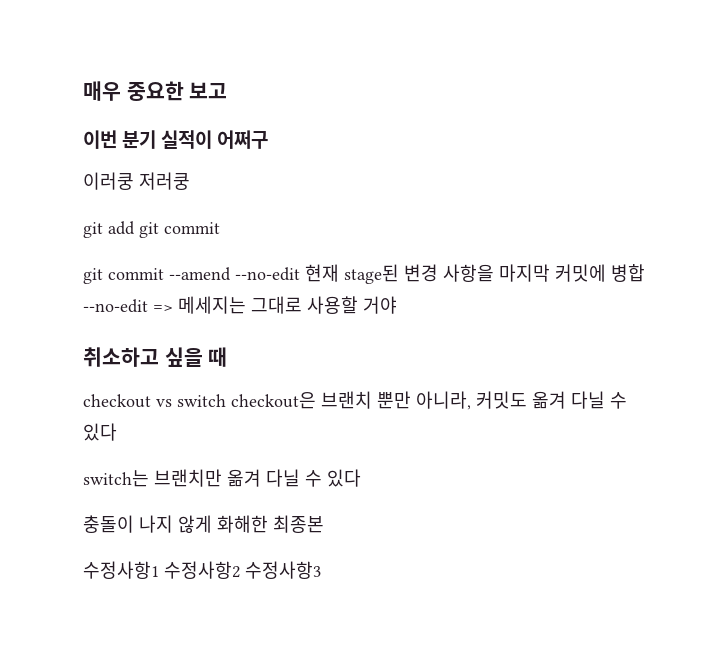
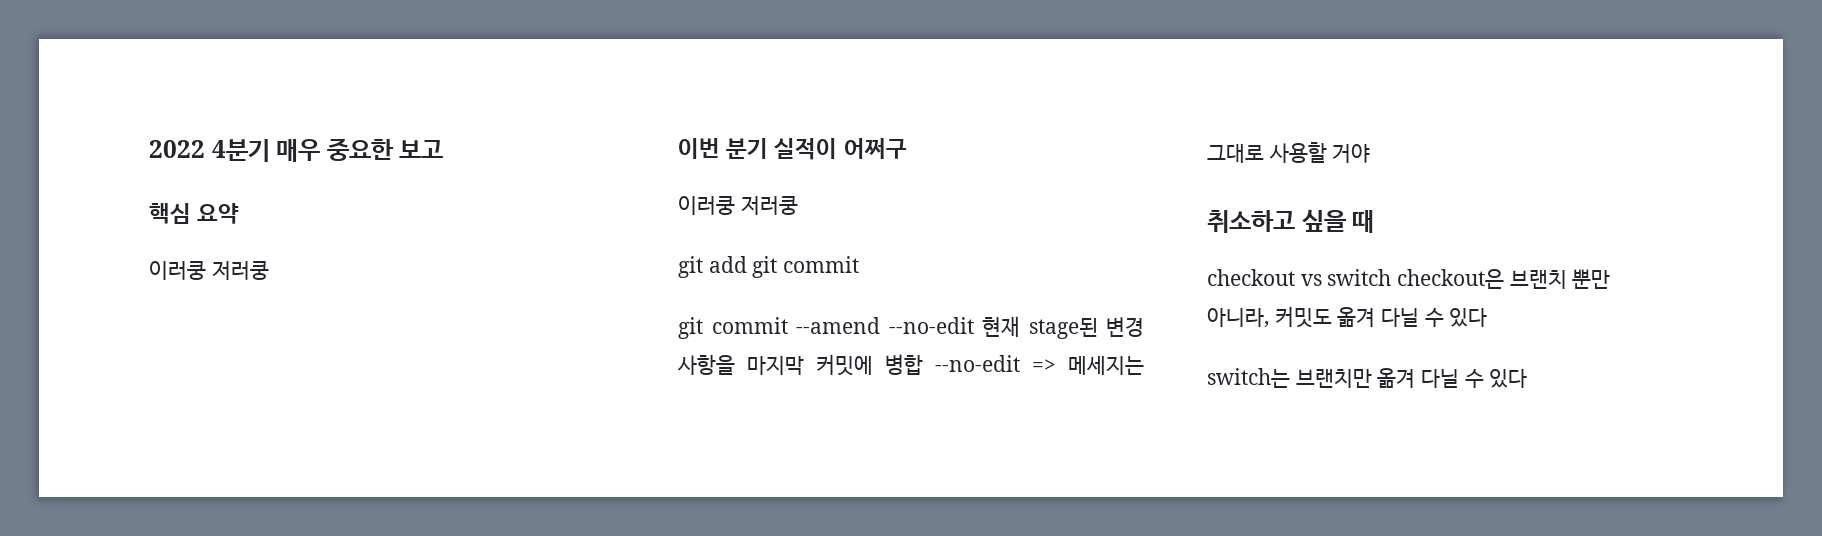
(83, 91) none -> [149,139,270,162] 2022 4분기
(228, 90) none -> [149,203,240,224] [149,261,269,280] // 핵심 요약 // 이러쿵 저러쿵
[83,515,324,533] [83,561,321,579] // 충돌이 나지 않게 화해한 최종본 // 수정사항1 수정사항2 수정사항3 -> (1528, 378) none

